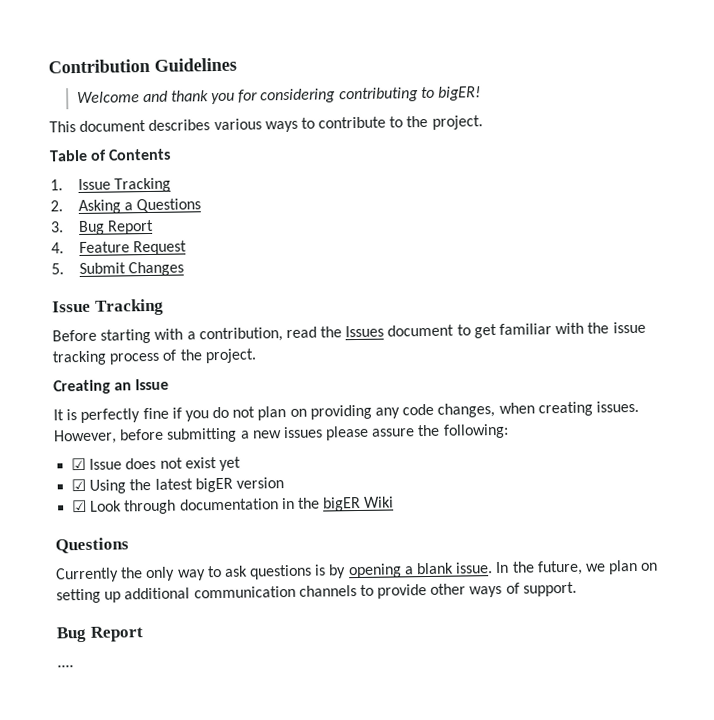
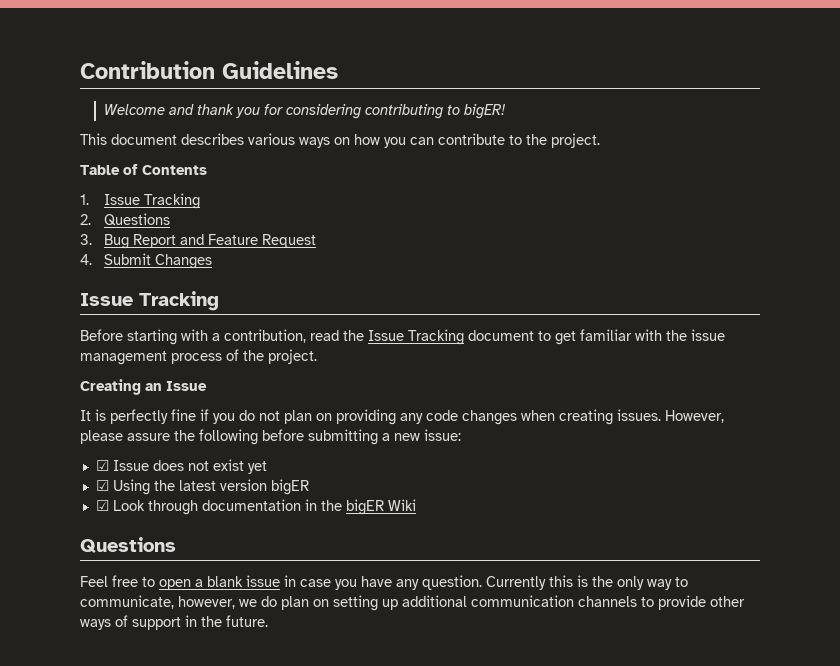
[300,117,315,129] to -> [334,134,434,148] on how you can
[77,199,133,215] Asking a -> (91, 219) none
[51,242,64,254] // 4. -> [180,234,205,245] and
[51,263,64,275] 5. -> [80,254,92,265] 4.
[345,325,385,338] Issues -> [368,329,464,345] Issue Tracking
[52,350,107,366] tracking -> [80,351,167,365] management
[437,402,496,418] changes, -> [462,410,517,425] changes
[119,423,509,443] before submitting a new issues please assure the following: -> [80,429,461,445] please assure the following before submitting a new issue:
[194,477,284,493] bigER version -> [219,479,309,495] version bigER
[55,560,606,583] Currently the only way to ask questions is by opening a blank issue. In the future, we -> [80,575,688,590] [80,595,277,609] Feel free to open a blank issue in case you have any question. Currently this is the only way to communicate, however, we do
[522,581,577,597] [56,626,144,643] [57,665,74,668] support. // Bug Report // .... -> [132,615,268,630] support in the future.

